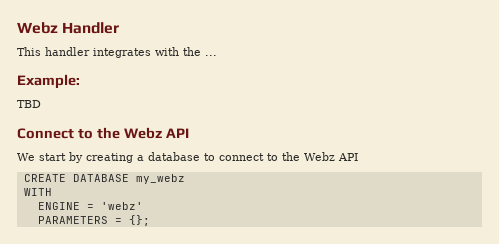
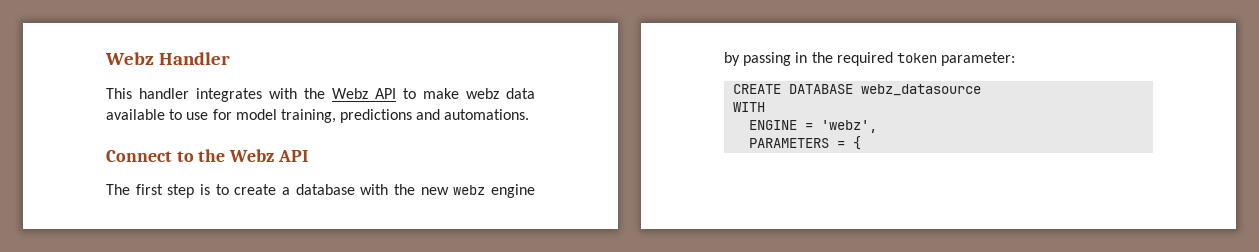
[205,55,217,56] [17,74,80,89] [17,100,41,108] ... // Example: // TBD -> [332,88,535,99] [106,109,530,123] Webz API to make webz data available to use for model training, predictions and automations.
[17,152,358,163] We start by creating a database to connect to the Webz API -> [106,184,535,198] [724,52,1016,66] The first step is to create a database with the new webz engine by passing in the required token parameter:
[135,174,185,184] my_webz -> [861,84,982,96] webz_datasource
[100,202,143,210] 'webz' -> [821,120,878,133] 'webz',
[128,215,150,226] {}; -> [853,136,862,150] {

